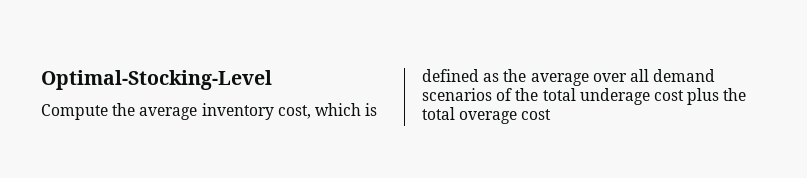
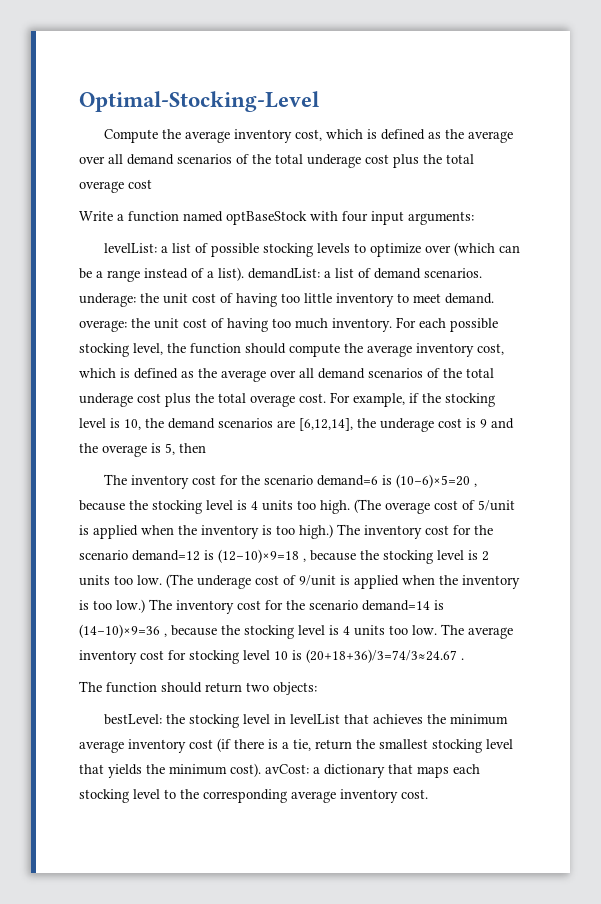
(552, 114) none -> [79,211,474,225] [103,242,520,257] [79,267,482,282] [79,293,494,307] [79,317,498,332] [79,343,504,357] [79,368,494,382] [79,392,495,407] [79,418,514,432] [79,443,206,457] [103,474,477,489] [79,499,515,514] [79,524,493,539] [79,549,489,564] [79,574,520,589] [79,599,444,614] [79,624,513,639] [79,649,464,664] [79,681,317,695] [103,714,508,728] [79,738,513,753] [79,763,480,778] [79,789,428,803] // Write a function named optBaseStock with four input arguments: // levelList: a list of possible stocking levels to optimize over (which can be a range instead of a list). demandList: a list of demand scenarios. underage: the unit cost of having too little inventory to meet demand. overage: the unit cost of having too much inventory. For each possible stocking level, the function should compute the average inventory cost, which is defined as the average over all demand scenarios of the total underage cost plus the total overage cost. For example, if the stocking level is 10, the demand scenarios are [6,12,14], the underage cost is 9 and the overage is 5, then // The inventory cost for the scenario demand=6 is (10−6)×5=20 , because the stocking level is 4 units too high. (The overage cost of 5/unit is applied when the inventory is too high.) The inventory cost for the scenario demand=12 is (12−10)×9=18 , because the stocking level is 2 units too low. (The underage cost of 9/unit is applied when the inventory is too low.) The inventory cost for the scenario demand=14 is (14−10)×9=36 , because the stocking level is 4 units too low. The average inventory cost for stocking level 10 is (20+18+36)/3=74/3≈24.67 . // The function should return two objects: // bestLevel: the stocking level in levelList that achieves the minimum average inventory cost (if there is a tie, return the smallest stocking level that yields the minimum cost). avCost: a dictionary that maps each stocking level to the corresponding average inventory cost.

